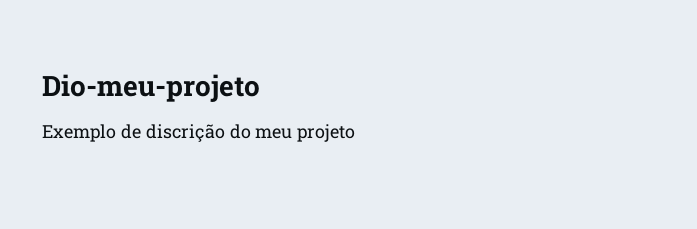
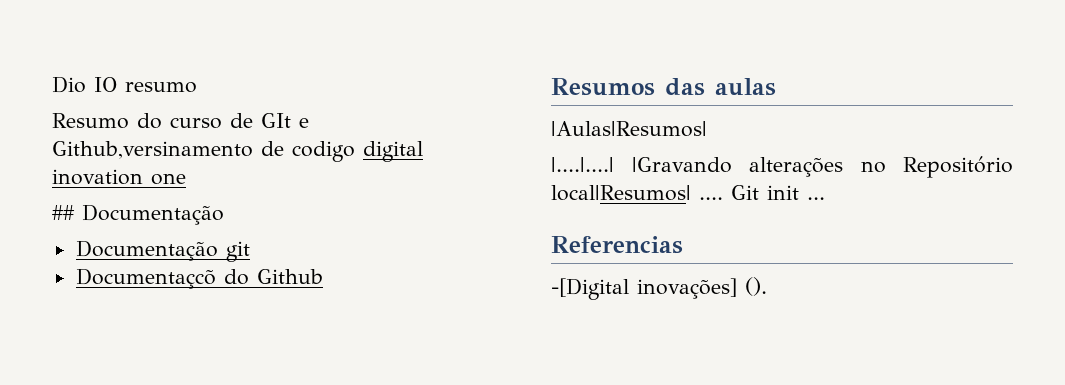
[42,74,260,102] [42,124,356,142] Dio-meu-projeto // Exemplo de discrição do meu projeto -> [52,76,197,93] [52,113,309,129] [52,141,423,162] [52,169,186,185] [52,204,224,225] [75,240,250,262] [75,268,323,289] [551,78,776,96] [551,121,707,137] [551,156,1013,178] [551,185,825,201] [551,236,683,254] [551,277,767,300] Dio IO resumo // Resumo do curso de GIt e Github,versinamento de codigo digital inovation one // ## Documentação // Documentação git // Documentaçcõ do Github // Resumos das aulas // |Aulas|Resumos| // |....|....| |Gravando alterações no Repositório local|Resumos| .... Git init ... // Referencias // -[Digital inovações] ().

